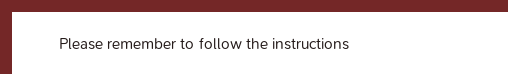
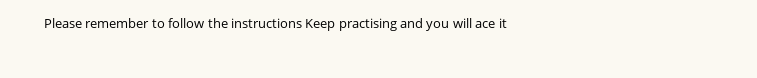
(349, 44) none -> [305,18,507,31] Keep practising and you will ace it

